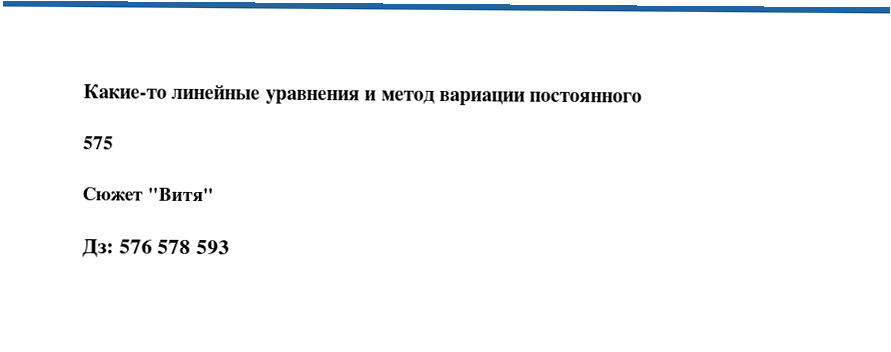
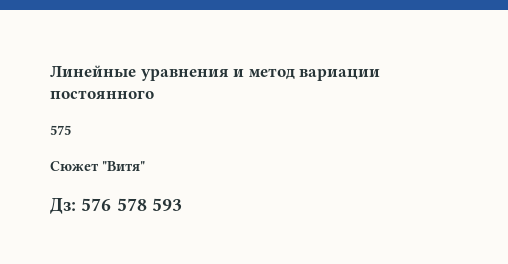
[83,84,261,100] Какие-то линейные -> [50,65,136,77] Линейные

